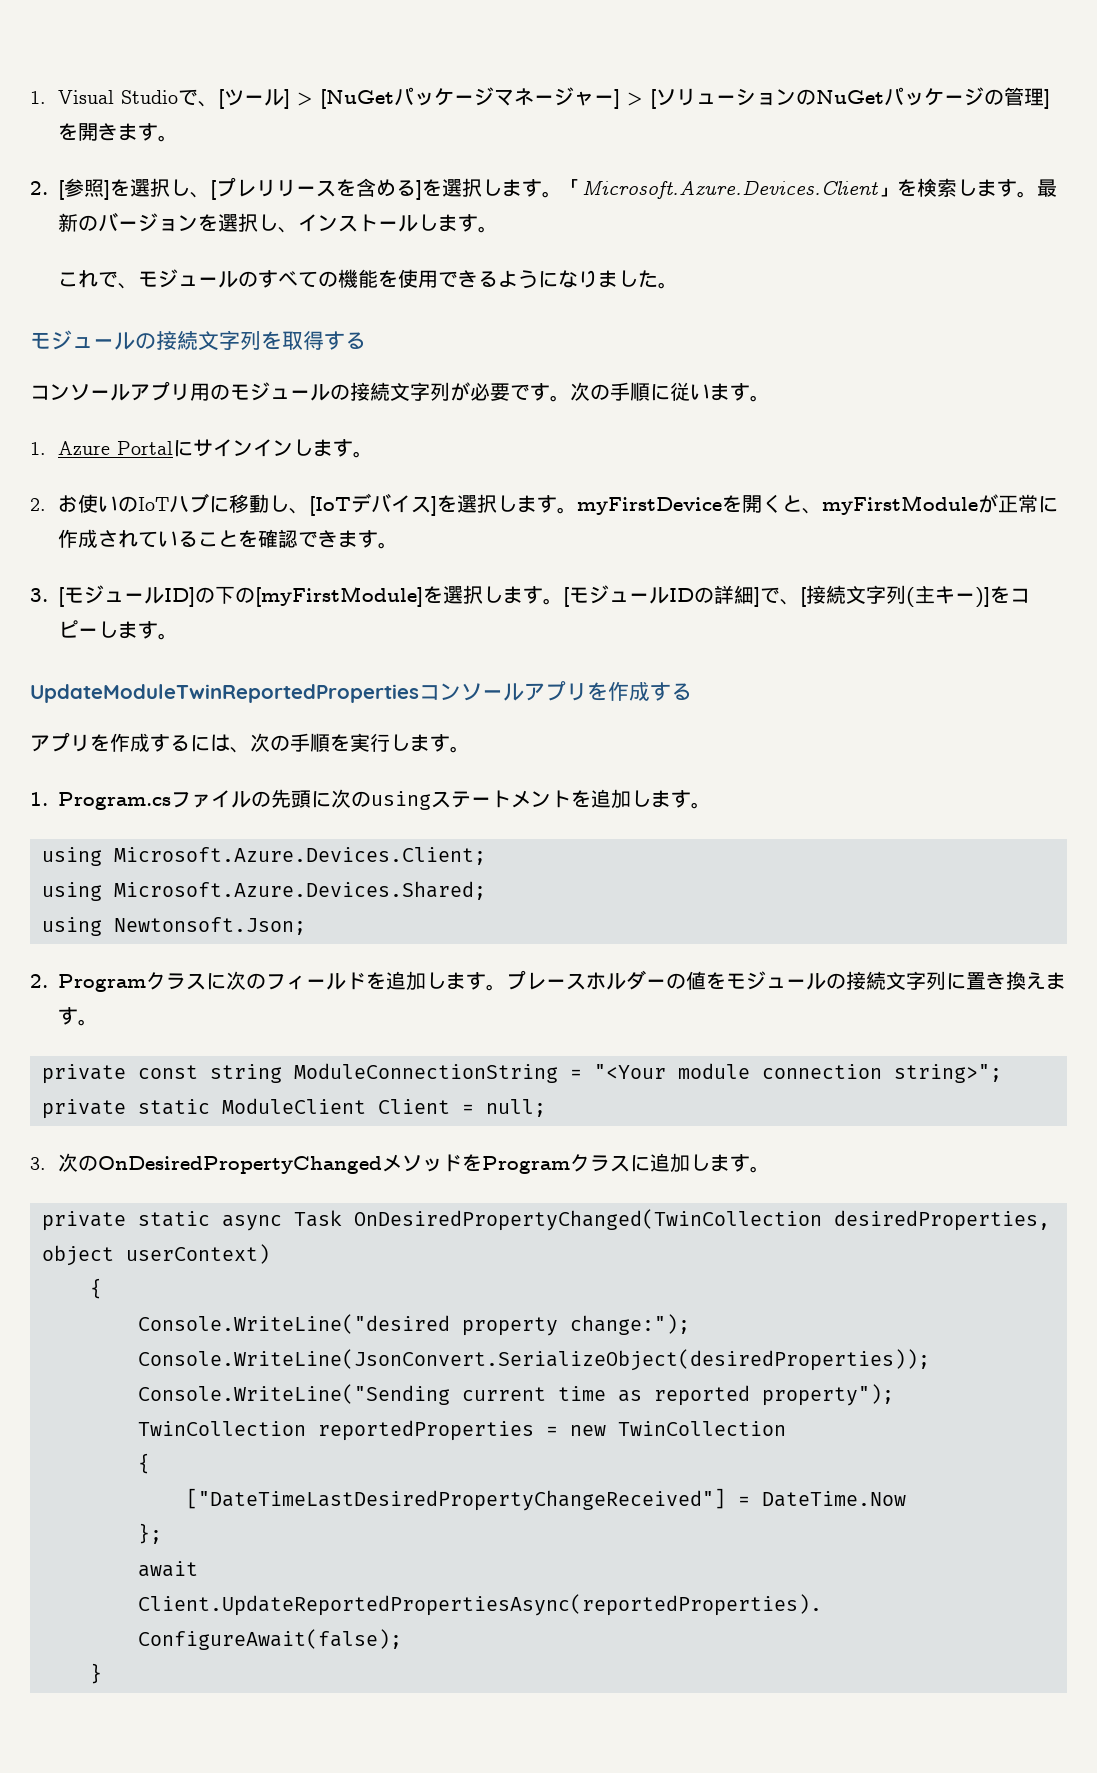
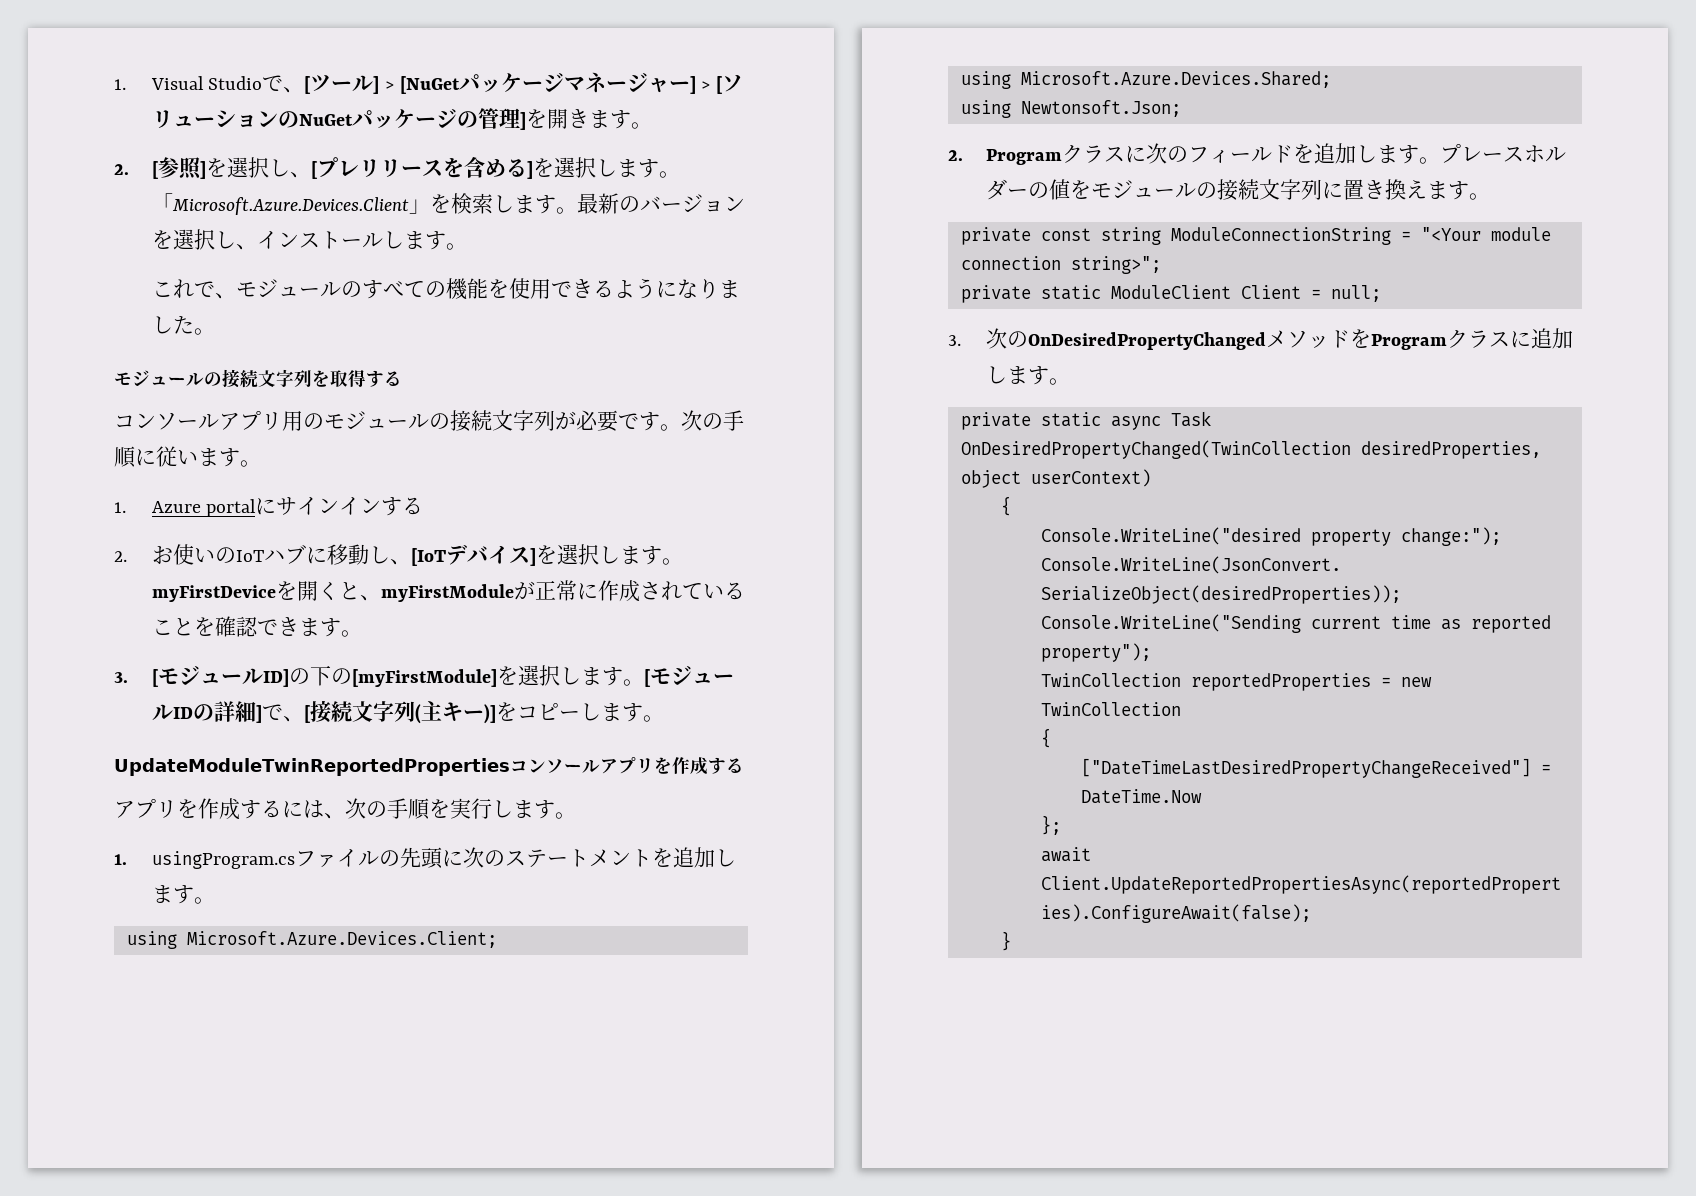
[117,441,174,455] Portal -> [206,499,257,517] portal
[293,439,374,458] します。 -> [381,497,424,516] する
[58,792,172,810] Program.cs -> [151,851,295,869] usingProgram.cs
[371,791,432,810] using -> (505, 858) none

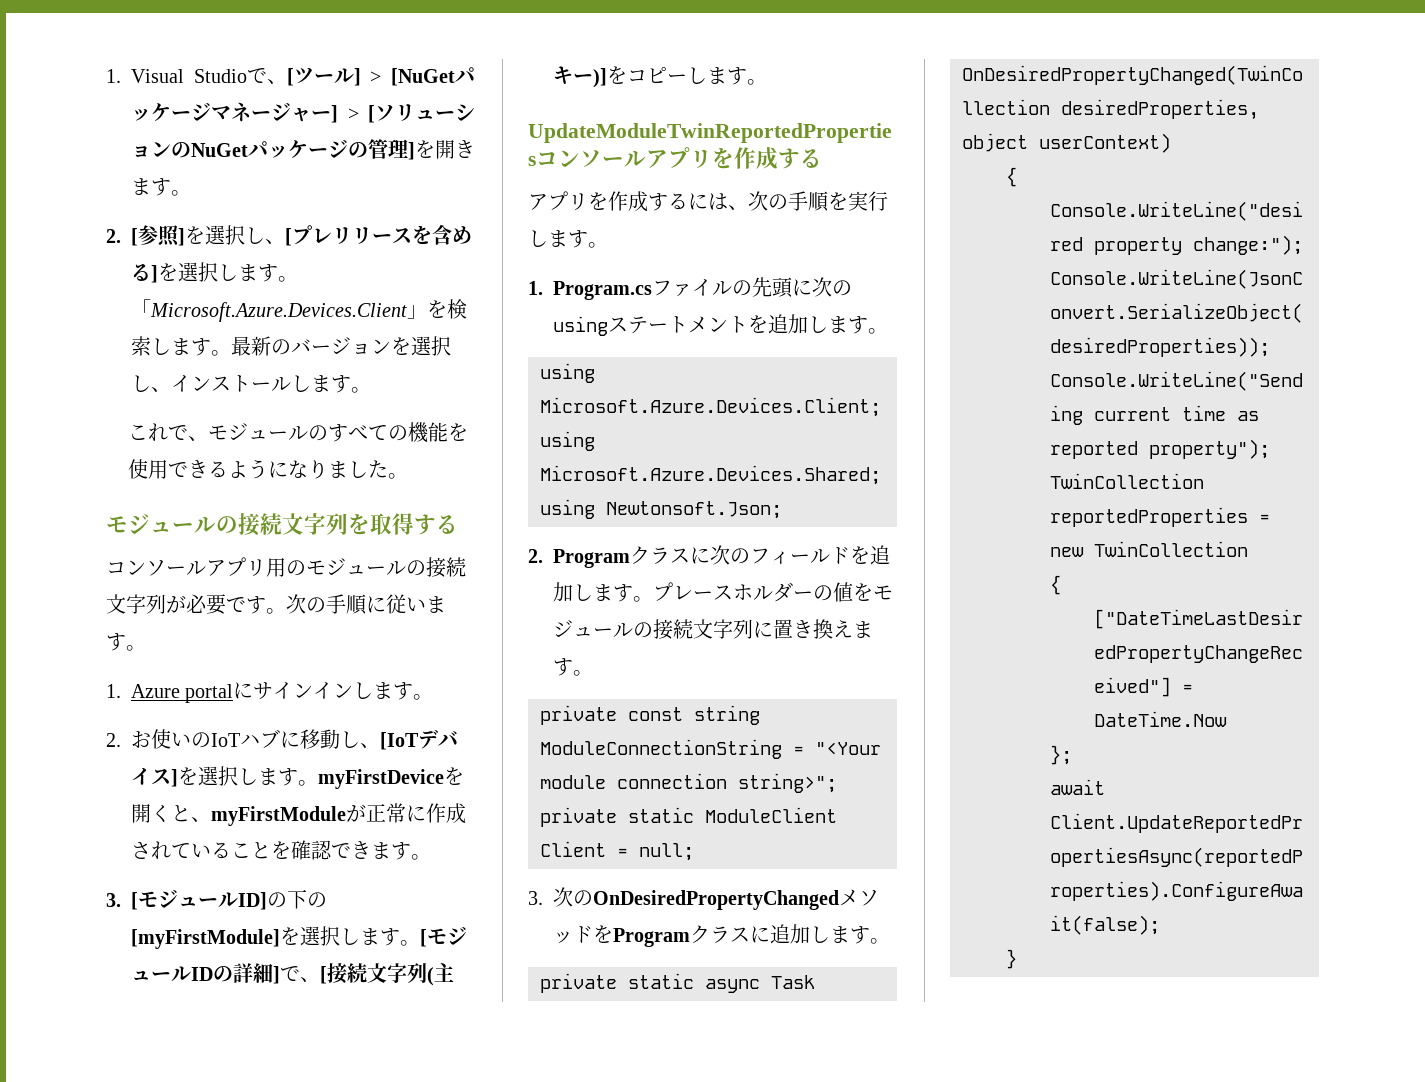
[381,497,424,516] する -> [353,682,434,700] します。
[151,851,295,869] usingProgram.cs -> [553,281,652,300] Program.cs
(505, 858) none -> [553,316,608,336] using

